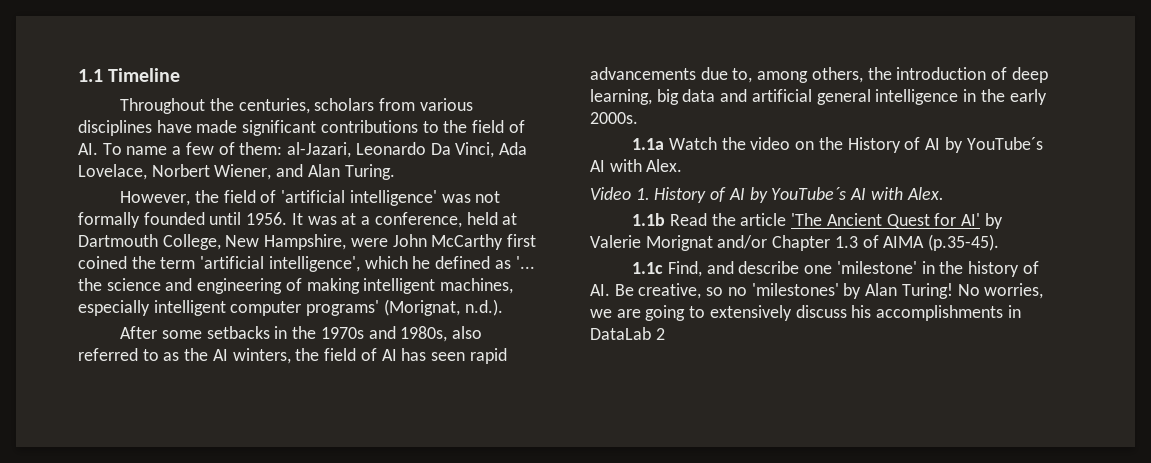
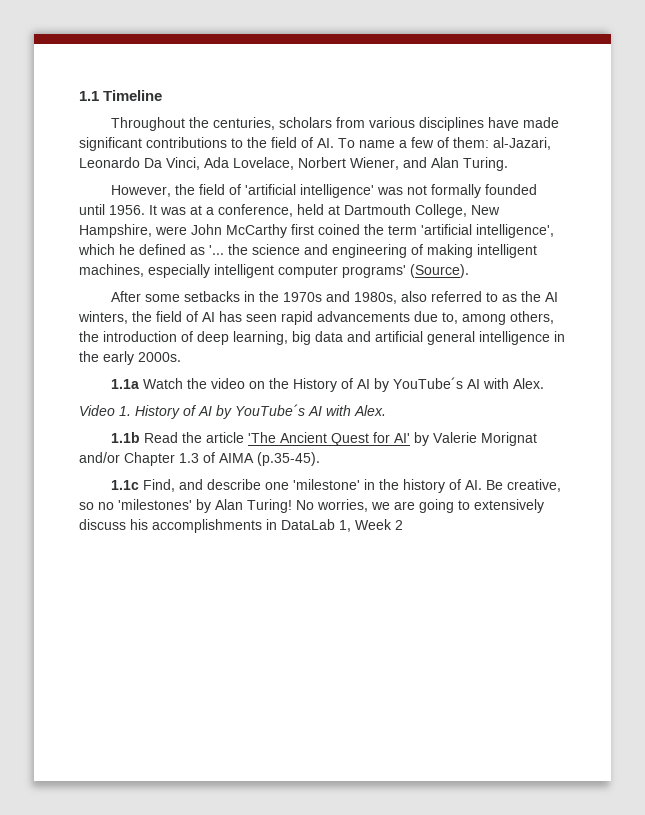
[383,299,503,316] (Morignat, n.d.). -> [410,264,469,278] (Source).
(651, 333) none -> [339,519,392,532] 1, Week

